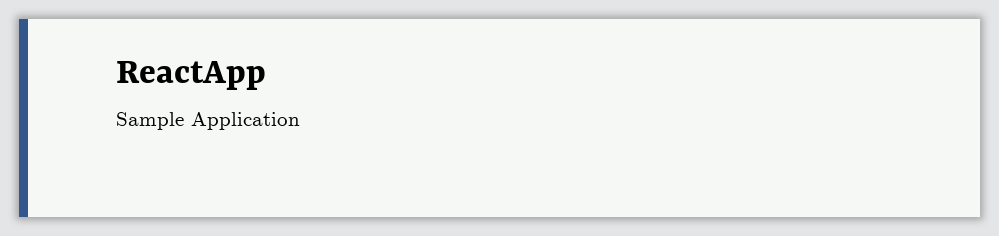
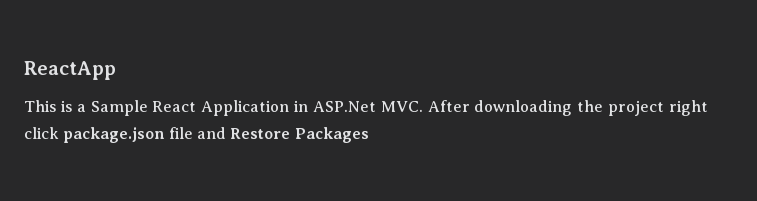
[116,112,300,130] Sample Application -> [24,100,708,116] [24,127,369,143] This is a Sample React Application in ASP.Net MVC. After downloading the project right click package.json file and Restore Packages

